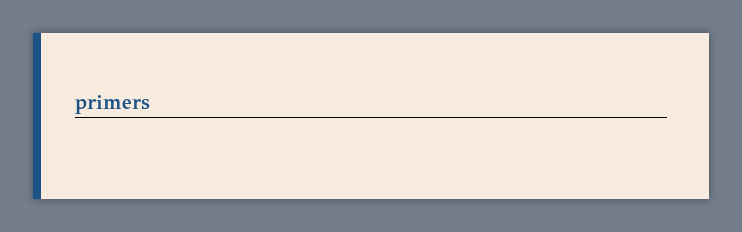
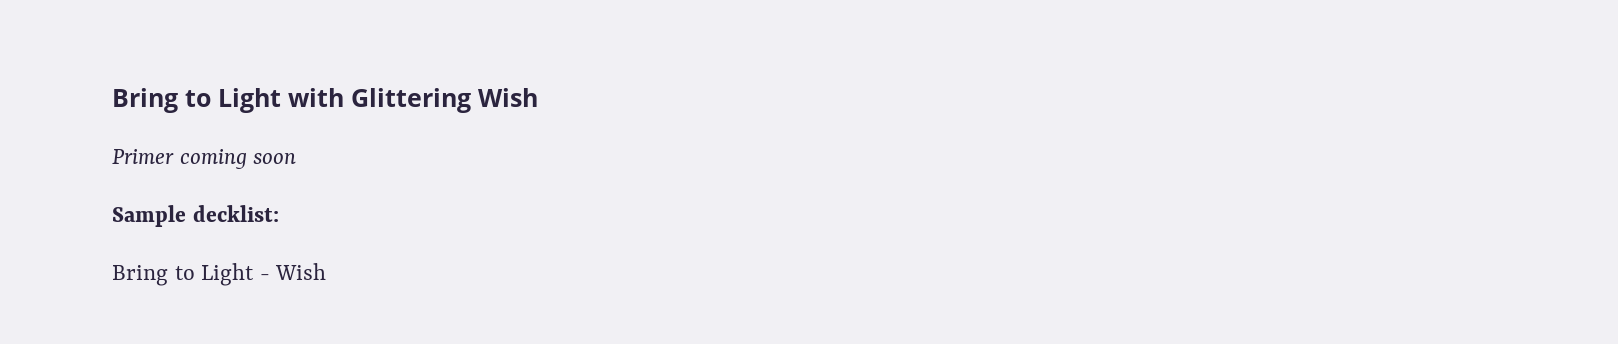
[75,95,150,114] primers -> [112,88,538,113] [112,149,297,169] [112,205,279,227] [112,263,327,286] Bring to Light with Glittering Wish // Primer coming soon // Sample decklist: // Bring to Light - Wish

